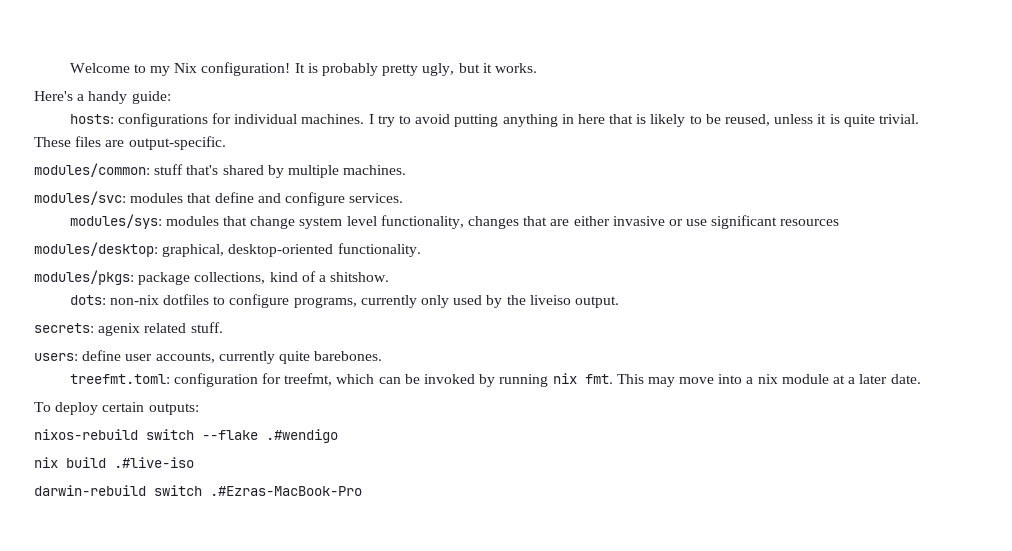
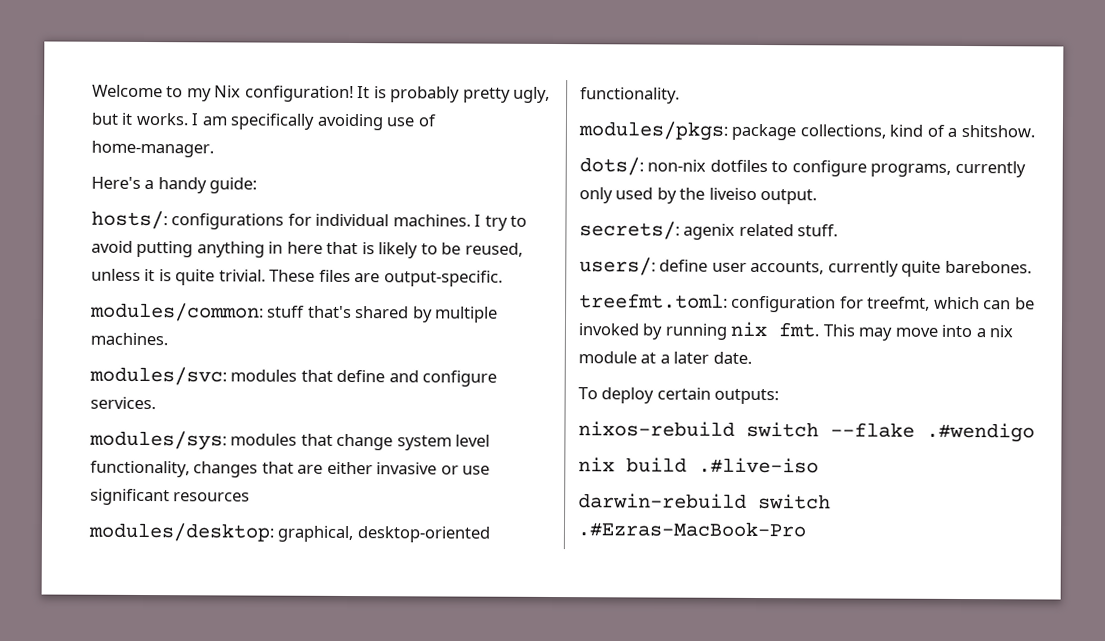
(537, 68) none -> [191,113,437,131] [91,140,214,158] I am specifically avoiding use of home-manager.
[69,114,114,124] hosts: -> [91,210,168,230] hosts/:
[69,295,106,305] dots: -> [579,157,644,176] dots/:
[34,323,94,333] secrets: -> [579,221,680,240] secrets/:
[34,353,78,361] users: -> [579,257,656,276] users/:

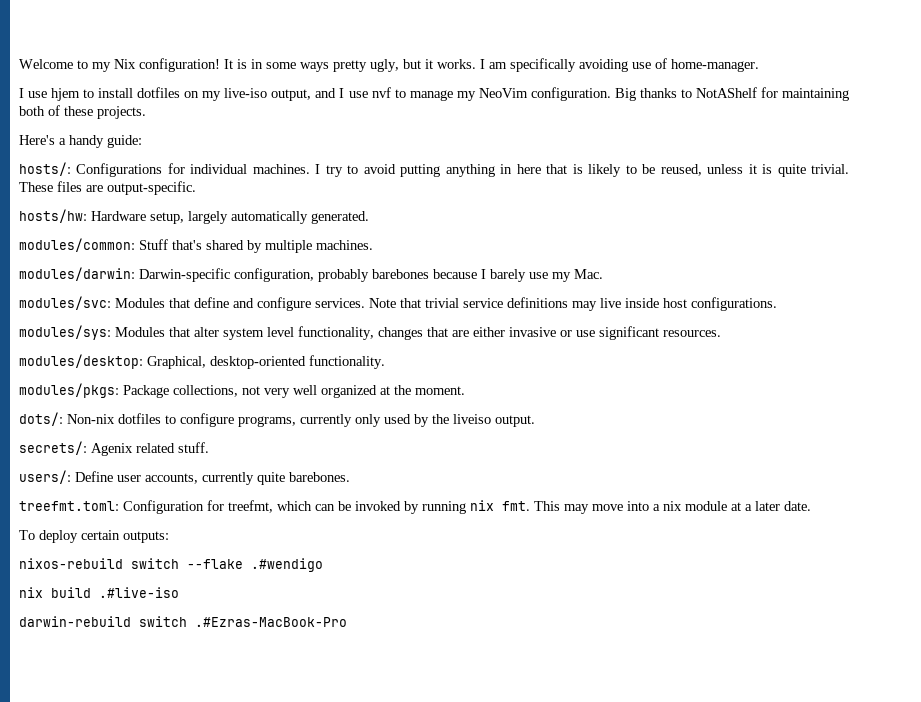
[390,86,461,103] probably -> [251,59,329,72] in some ways
(214, 149) none -> [19,87,849,101] [19,105,146,119] // I use hjem to install dotfiles on my live-iso output, and I use nvf to manage my NeoVim configuration. Big thanks to NotAShelf for maintaining both of these projects.
[171,213,285,230] configurations -> [76,163,163,177] Configurations
(503, 278) none -> [19,209,369,224] // hosts/hw: Hardware setup, largely automatically generated.
[267,305,306,318] stuff -> [139,239,168,250] Stuff
(168, 339) none -> [19,267,603,282] // modules/darwin: Darwin-specific configuration, probably barebones because I barely use my Mac.
[230,369,298,382] modules -> [115,298,165,308] Modules
[89,430,394,451] // modules/sys: modules that change -> [369,297,777,311] [19,325,219,340] Note that trivial service definitions may live inside host configurations. // modules/sys: Modules that alter
[173,492,251,502] resources -> [663,330,721,337] resources.
[277,525,354,543] graphical, -> [147,356,206,369] Graphical,
[731,123,1035,141] package collections, kind of a shitshow. -> [123,385,465,398] Package collections, not very well organized at the moment.
[647,159,707,172] non-nix -> [67,414,115,424] Non-nix
[683,223,736,240] agenix -> [91,443,133,456] Agenix
[659,259,709,272] define -> [75,471,113,482] Define
[731,295,837,313] configuration -> [123,500,204,514] Configuration

